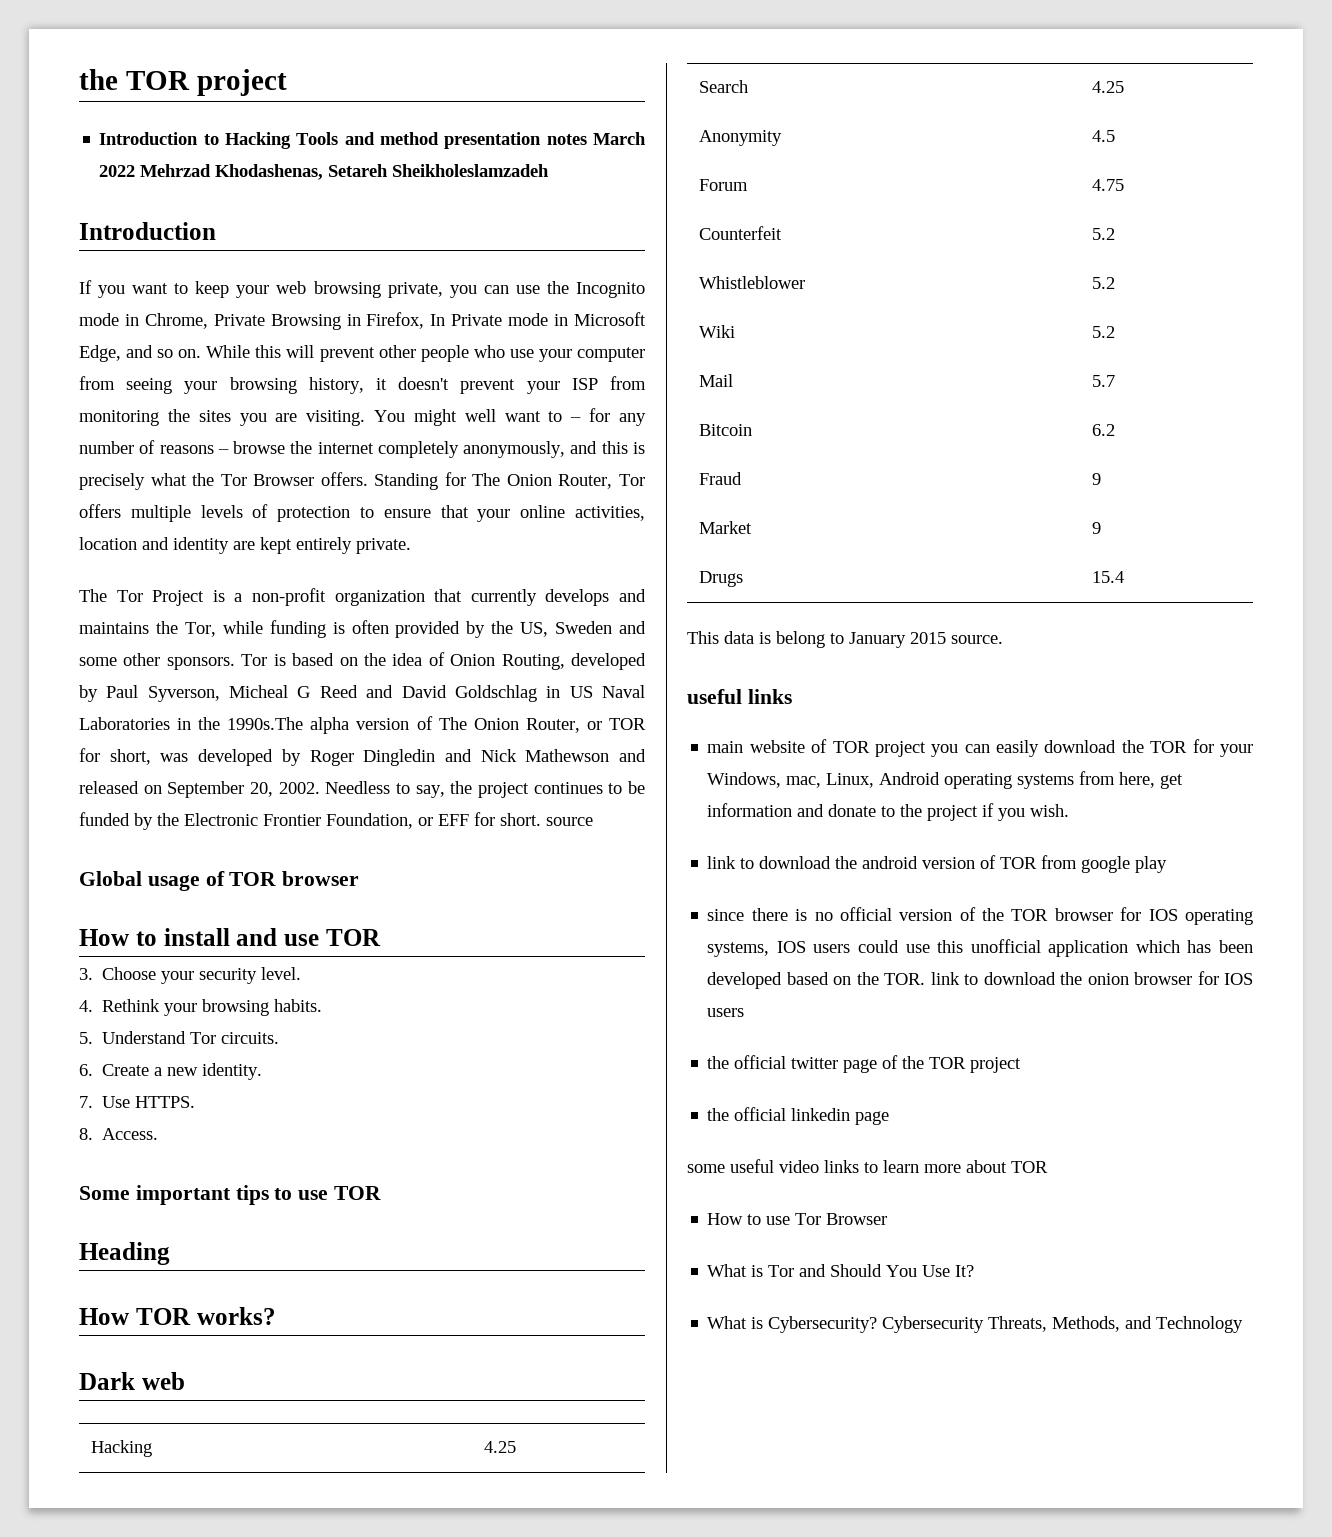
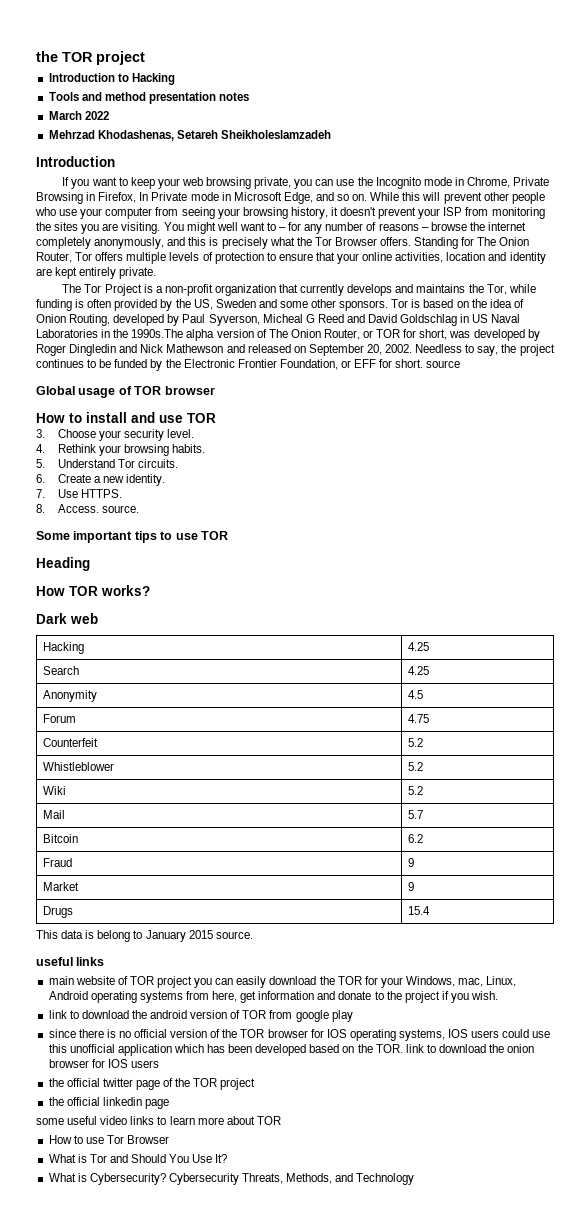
(292, 140) none -> (175, 79) //
(587, 139) none -> (250, 96) //
(136, 171) none -> (109, 115) //
(159, 1134) none -> [101,505,139,513] source.

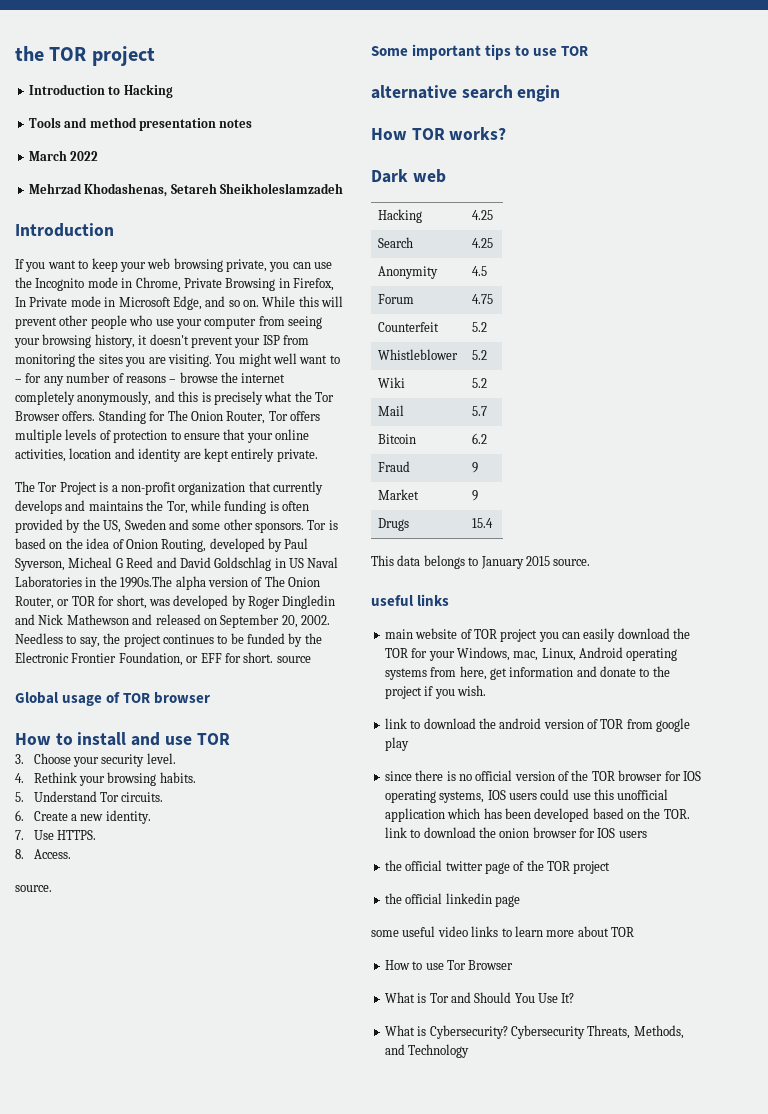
(99, 508) none -> (71, 854) //
[36,557,90,571] Heading -> [371,85,561,102] alternative search engin
[85,930,131,942] is belong -> [423,555,465,569] belongs

